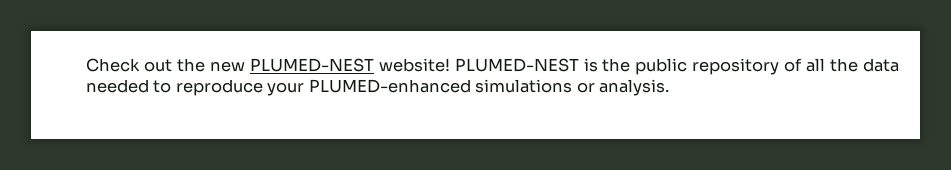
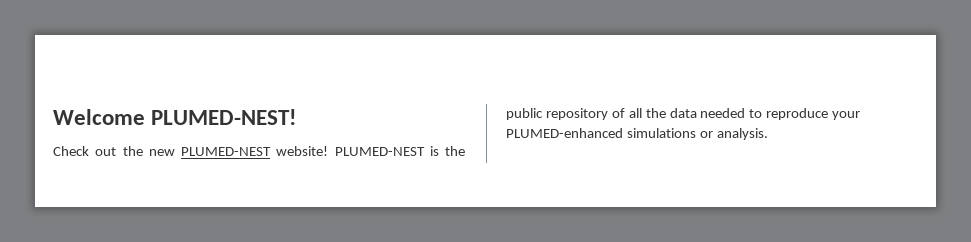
(86, 65) none -> [53,109,297,125] Welcome PLUMED-NEST! //

